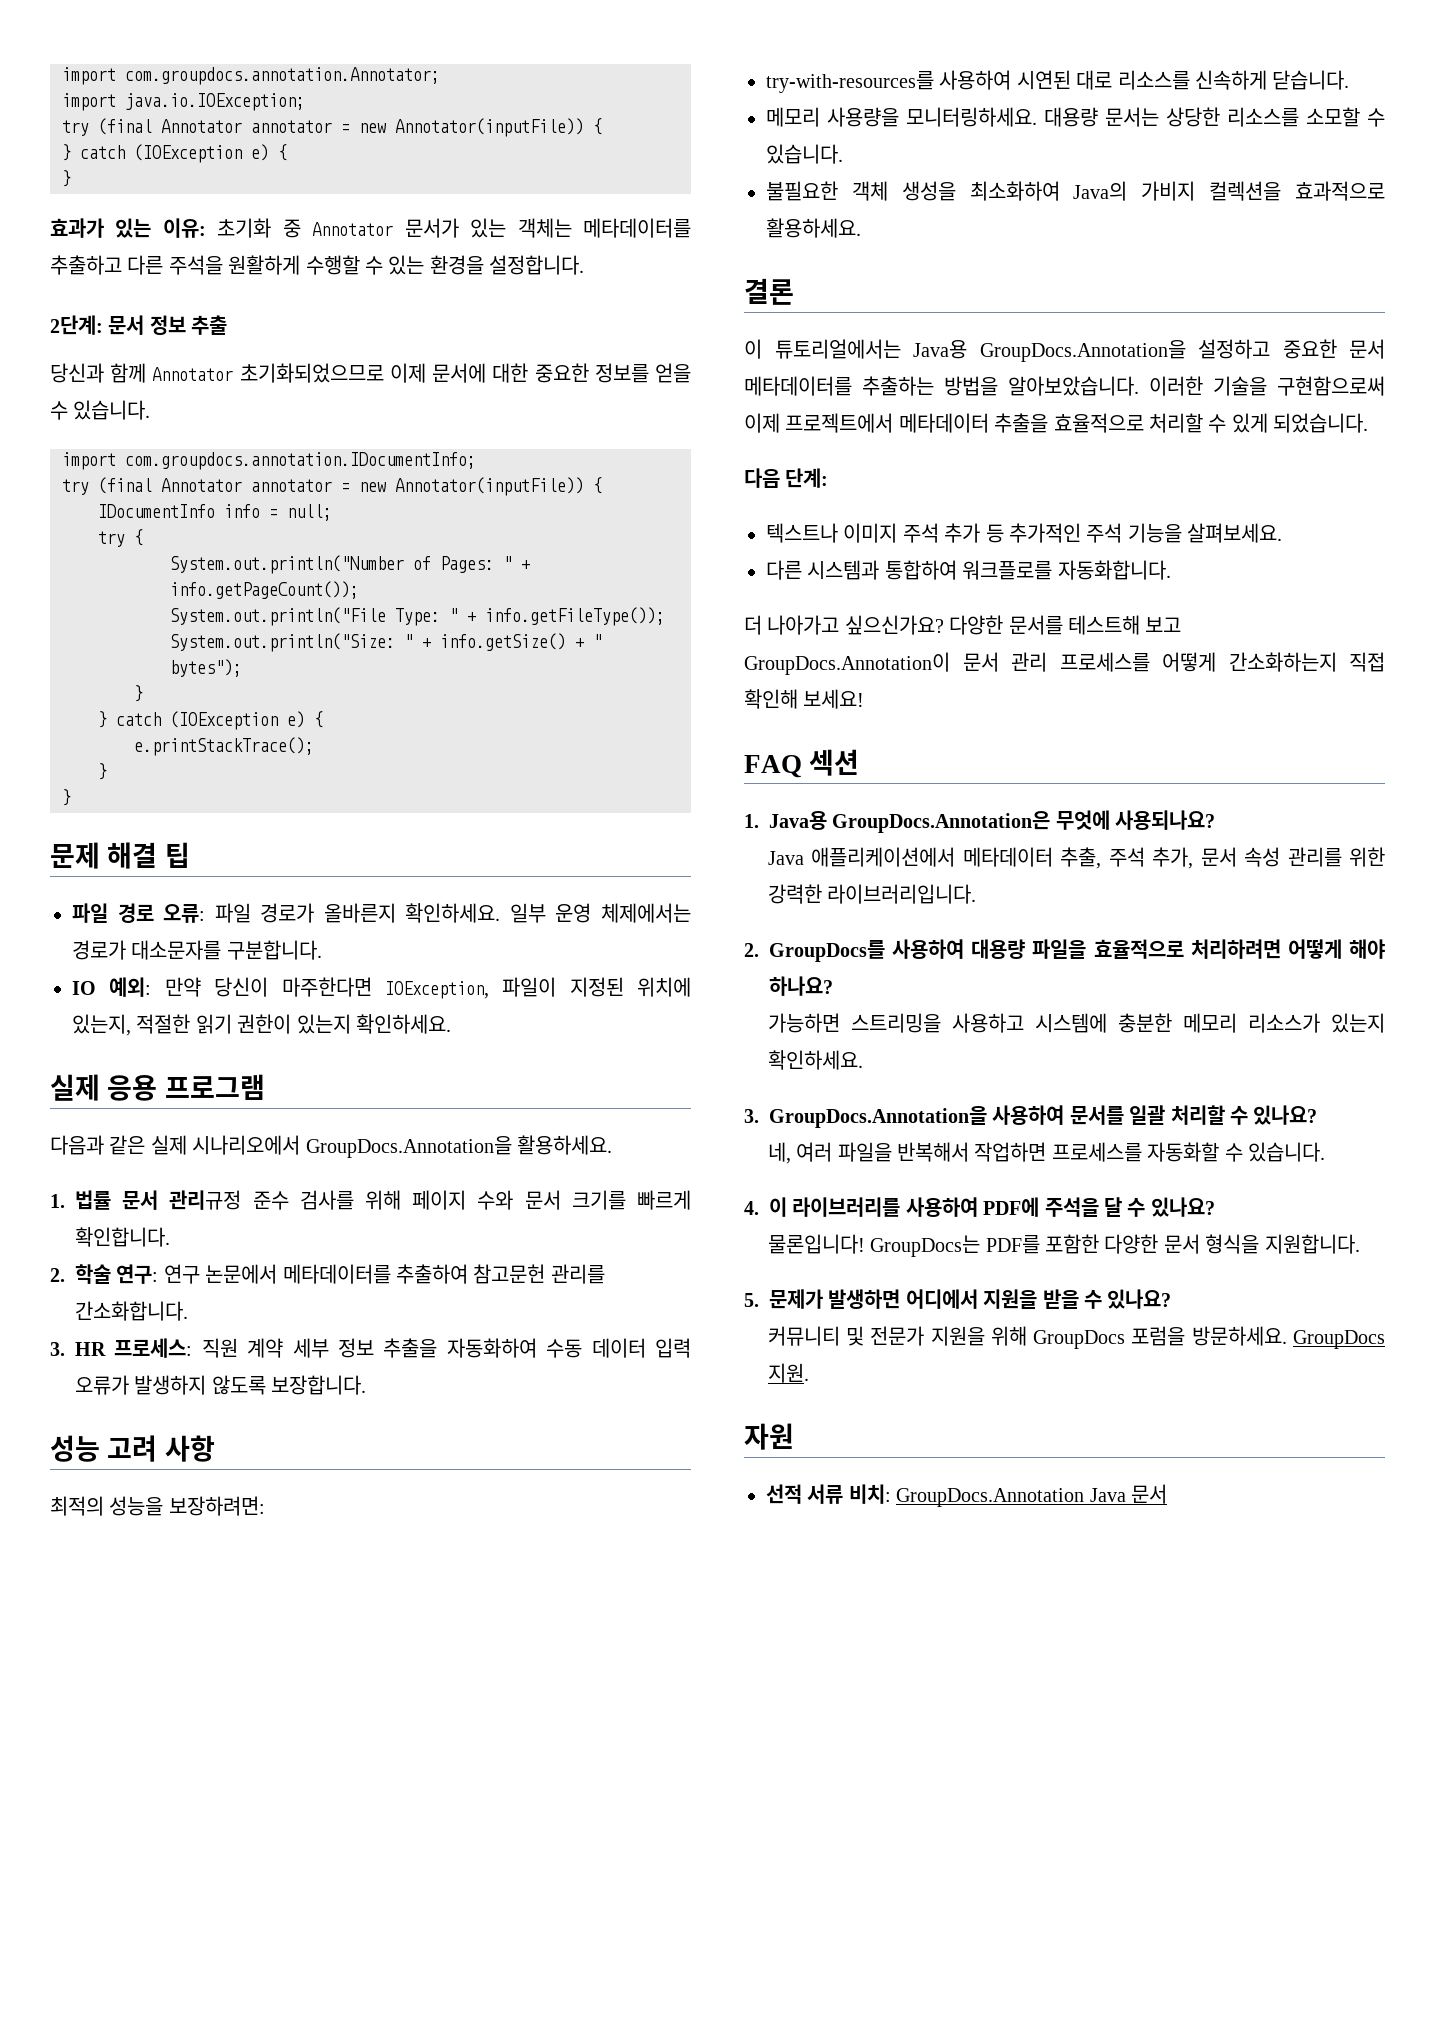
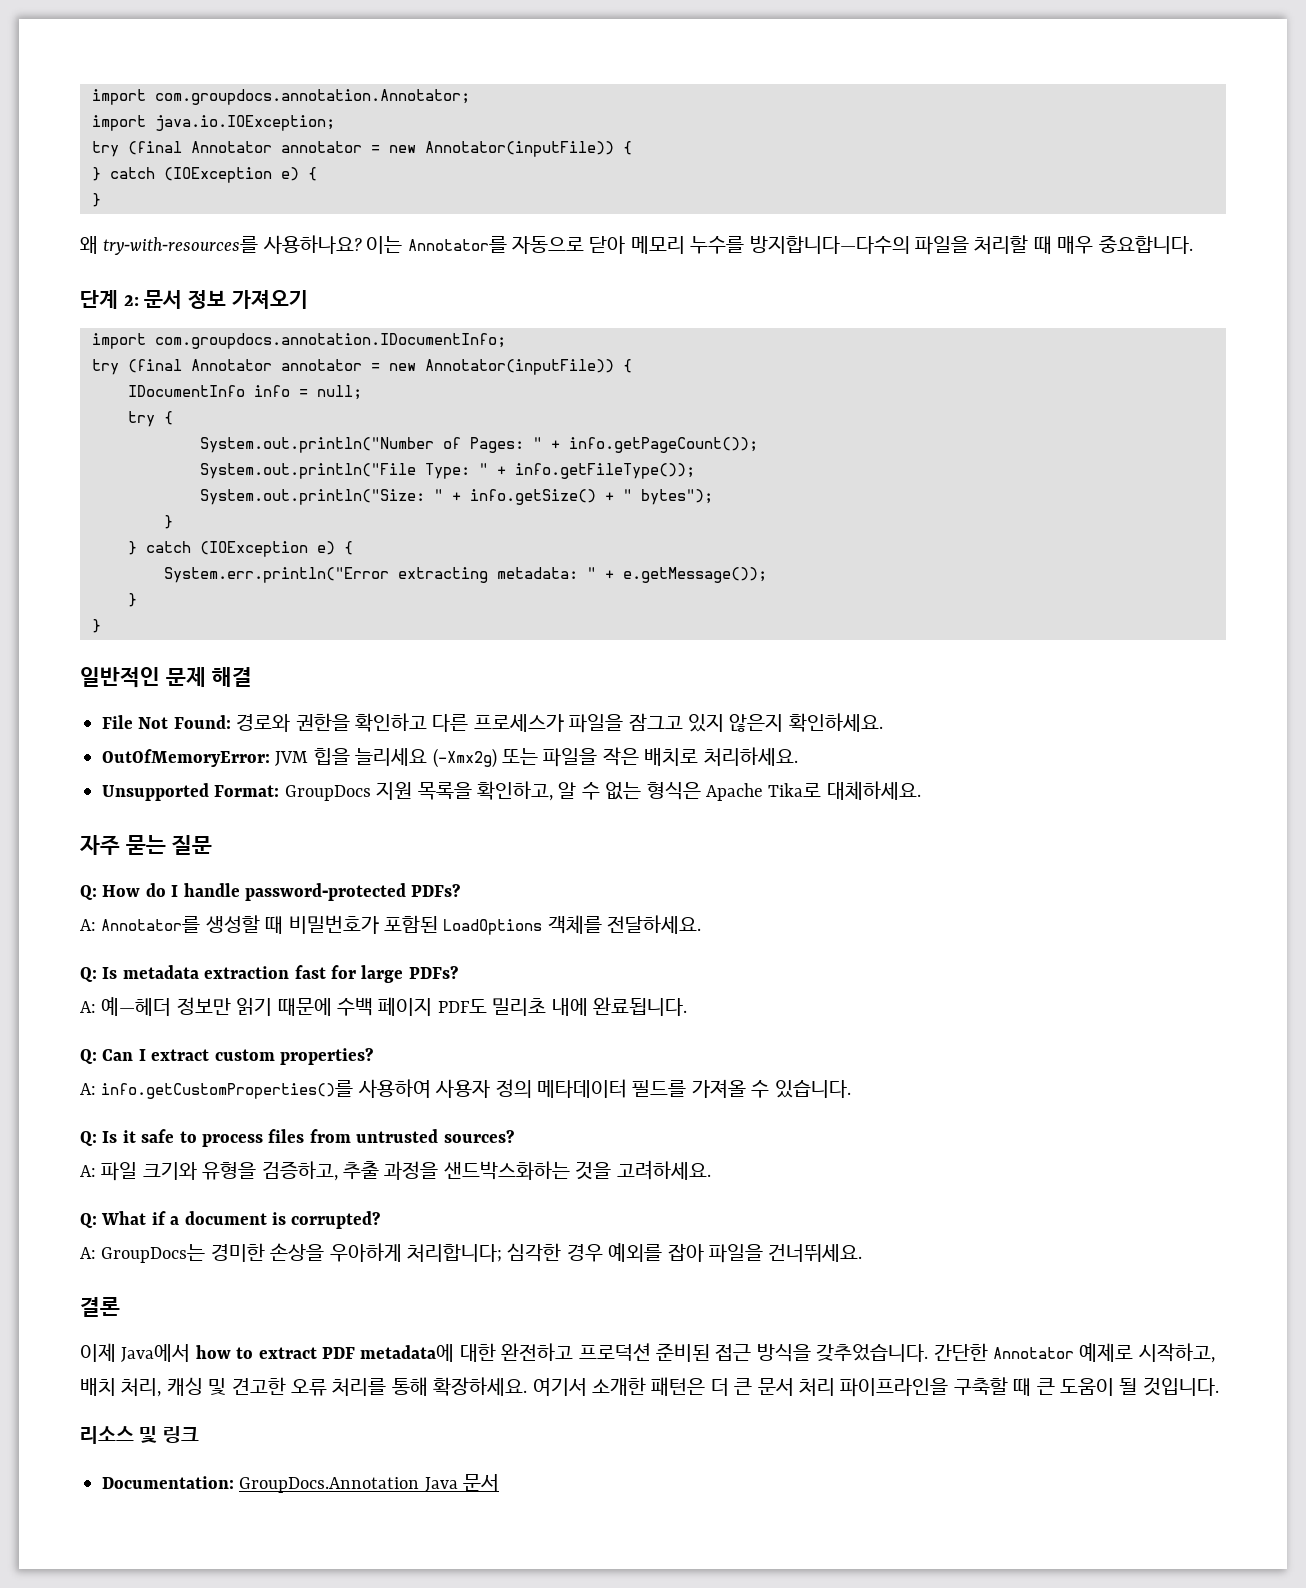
[50,218,692,238] [50,255,585,275] [50,315,228,335] [50,363,691,383] [50,400,151,420] 효과가 있는 이유: 초기화 중 Annotator 문서가 있는 객체는 메타데이터를 추출하고 다른 주석을 원활하게 수행할 수 있는 환경을 설정합니다. // 2단계: 문서 정보 추출 // 당신과 함께 Annotator 초기화되었으므로 이제 문서에 대한 중요한 정보를 얻을 수 있습니다. -> [80,235,1193,255] [80,290,308,309] 왜 try‑with‑resources를 사용하나요? 이는 Annotator를 자동으로 닫아 메모리 누수를 방지합니다—다수의 파일을 처리할 때 매우 중요합니다. // 단계 2: 문서 정보 가져오기
[134,737,314,756] e.printStackTrace(); -> [164,567,767,583] System.err.println("Error extracting metadata: " + e.getMessage());
(71, 797) none -> [80,667,160,688] 일반적인
[164,842,190,868] [72,903,691,923] [72,940,322,960] [72,977,691,999] [72,1014,451,1036] [50,1074,265,1101] [50,1135,612,1158] [50,1190,691,1210] [75,1227,170,1247] [50,1264,605,1284] [75,1301,188,1321] [50,1338,691,1358] [75,1375,367,1395] [50,1435,215,1462] [50,1496,265,1516] [766,70,1350,93] [766,107,1385,127] [766,144,843,164] [766,181,1385,201] [766,218,861,238] [744,278,794,305] [744,339,1385,362] [744,376,1385,396] [744,413,1369,433] [744,468,829,488] [766,523,1283,543] [766,560,1171,580] [744,615,1182,635] [744,652,1385,675] [744,689,865,709] [744,749,860,778] [744,810,1216,833] [767,847,1385,869] [767,884,977,904] [744,939,1385,962] [769,976,833,996] [767,1013,1385,1033] [767,1050,863,1070] [744,1105,1318,1128] [767,1142,1326,1164] [744,1197,1215,1217] [767,1234,1360,1257] [744,1289,1172,1309] [767,1326,1385,1349] [767,1363,809,1383] [744,1423,794,1450] [766,1484,891,1504] 팁 // 파일 경로 오류: 파일 경로가 올바른지 확인하세요. 일부 운영 체제에서는 경로가 대소문자를 구분합니다. // IO 예외: 만약 당신이 마주한다면 IOException, 파일이 지정된 위치에 있는지, 적절한 읽기 권한이 있는지 확인하세요. // 실제 응용 프로그램 // 다음과 같은 실제 시나리오에서 GroupDocs.Annotation을 활용하세요. // 1. 법률 문서 관리규정 준수 검사를 위해 페이지 수와 문서 크기를 빠르게 확인합니다. // 2. 학술 연구: 연구 논문에서 메타데이터를 추출하여 참고문헌 관리를 간소화합니다. // 3. HR 프로세스: 직원 계약 세부 정보 추출을 자동화하여 수동 데이터 입력 오류가 발생하지 않도록 보장합니다. // 성능 고려 사항 // 최적의 성능을 보장하려면: // try-with-resources를 사용하여 시연된 대로 리소스를 신속하게 닫습니다. // 메모리 사용량을 모니터링하세요. 대용량 문서는 상당한 리소스를 소모할 수 있습니다. // 불필요한 객체 생성을 최소화하여 Java의 가비지 컬렉션을 효과적으로 활용하세요. // 결론 // 이 튜토리얼에서는 Java용 GroupDocs.Annotation을 설정하고 중요한 문서 메타데이터를 추출하는 방법을 알아보았습니다. 이러한 기술을 구현함으로써 이제 프로젝트에서 메타데이터 추출을 효율적으로 처리할 수 있게 되었습니다. // 다음 단계: // 텍스트나 이미지 주석 추가 등 추가적인 주석 기능을 살펴보세요. // 다른 시스템과 통합하여 워크플로를 자동화합니다. // 더 나아가고 싶으신가요? 다양한 문서를 테스트해 보고 GroupDocs.Annotation이 문서 관리 프로세스를 어떻게 간소화하는지 직접 확인해 보세요! // FAQ 섹션 // 1. Java용 GroupDocs.Annotation은 무엇에 사용되나요? // Java 애플리케이션에서 메타데이터 추출, 주석 추가, 문서 속성 관리를 위한 강력한 라이브러리입니다. // 2. GroupDocs를 사용하여 대용량 파일을 효율적으로 처리하려면 어떻게 해야 하나요? // 가능하면 스트리밍을 사용하고 시스템에 충분한 메모리 리소스가 있는지 확인하세요. // 3. GroupDocs.Annotation을 사용하여 문서를 일괄 처리할 수 있나요? // 네, 여러 파일을 반복해서 작업하면 프로세스를 자동화할 수 있습니다. // 4. 이 라이브러리를 사용하여 PDF에 주석을 달 수 있나요? // 물론입니다! GroupDocs는 PDF를 포함한 다양한 문서 형식을 지원합니다. // 5. 문제가 발생하면 어디에서 지원을 받을 수 있나요? // 커뮤니티 및 전문가 지원을 위해 GroupDocs 포럼을 방문하세요. GroupDocs 지원. // 자원 // 선적 서류 비치: -> [102,713,883,733] [102,747,798,768] [102,781,921,801] [79,835,212,855] [80,883,461,901] [80,915,702,935] [80,965,458,983] [80,997,687,1016] [80,1048,373,1065] [80,1079,851,1099] [80,1129,514,1147] [80,1160,711,1181] [80,1211,381,1229] [80,1243,863,1263] [80,1297,120,1317] [80,1343,1215,1363] [80,1377,1219,1397] [80,1426,199,1444] [102,1476,234,1489] // File Not Found: 경로와 권한을 확인하고 다른 프로세스가 파일을 잠그고 있지 않은지 확인하세요. // OutOfMemoryError: JVM 힙을 늘리세요 (-Xmx2g) 또는 파일을 작은 배치로 처리하세요. // Unsupported Format: GroupDocs 지원 목록을 확인하고, 알 수 없는 형식은 Apache Tika로 대체하세요. // 자주 묻는 질문 // Q: How do I handle password‑protected PDFs? // A: Annotator를 생성할 때 비밀번호가 포함된 LoadOptions 객체를 전달하세요. // Q: Is metadata extraction fast for large PDFs? // A: 예—헤더 정보만 읽기 때문에 수백 페이지 PDF도 밀리초 내에 완료됩니다. // Q: Can I extract custom properties? // A: info.getCustomProperties()를 사용하여 사용자 정의 메타데이터 필드를 가져올 수 있습니다. // Q: Is it safe to process files from untrusted sources? // A: 파일 크기와 유형을 검증하고, 추출 과정을 샌드박스화하는 것을 고려하세요. // Q: What if a document is corrupted? // A: GroupDocs는 경미한 손상을 우아하게 처리합니다; 심각한 경우 예외를 잡아 파일을 건너뛰세요. // 결론 // 이제 Java에서 how to extract PDF metadata에 대한 완전하고 프로덕션 준비된 접근 방식을 갖추었습니다. 간단한 Annotator 예제로 시작하고, 배치 처리, 캐싱 및 견고한 오류 처리를 통해 확장하세요. 여기서 소개한 패턴은 더 큰 문서 처리 파이프라인을 구축할 때 큰 도움이 될 것입니다. // 리소스 및 링크 // Documentation:

